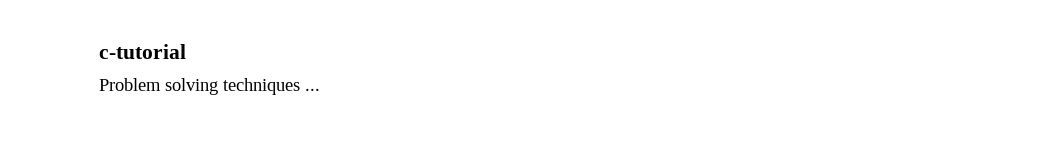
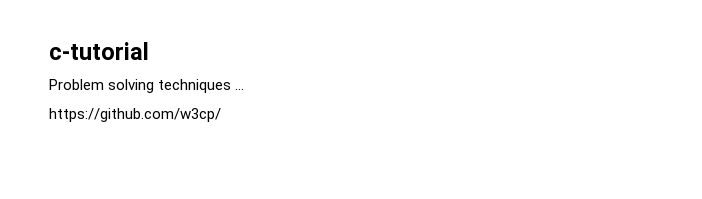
(320, 89) none -> [49,108,221,122] // https://github.com/w3cp/

